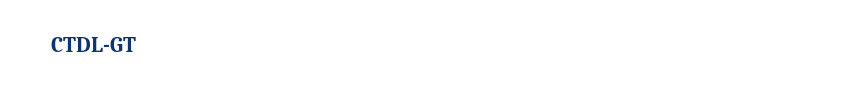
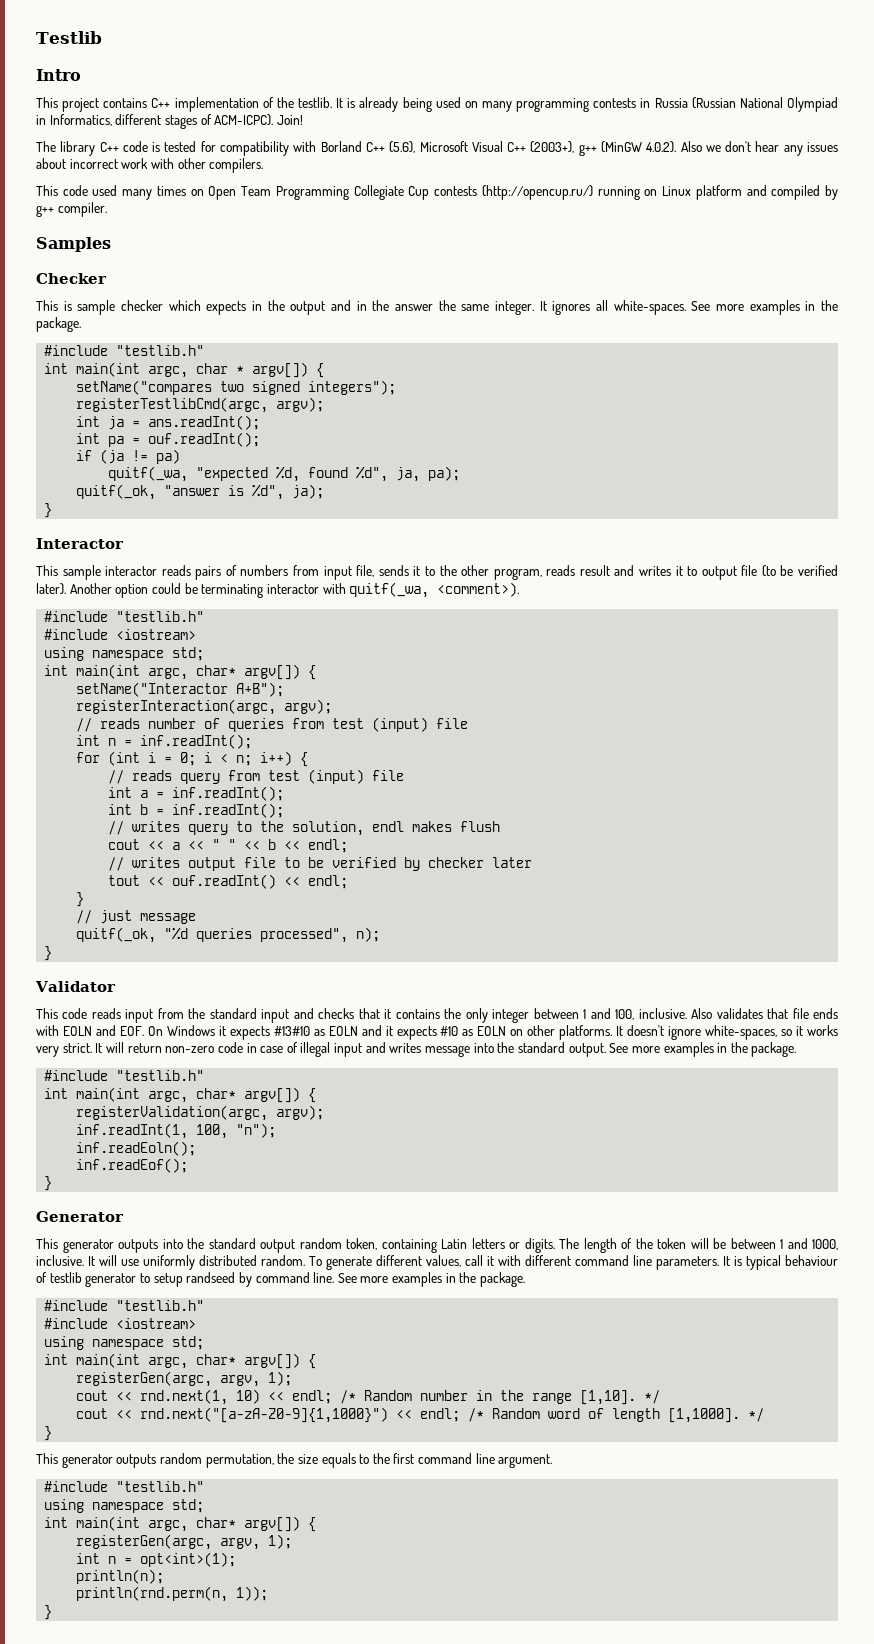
[51,37,136,52] CTDL-GT -> [36,31,102,44] [36,69,81,81] [36,97,838,112] [36,114,303,129] [36,141,838,156] [36,158,264,173] [36,185,839,200] [36,202,107,217] [36,237,111,252] [36,273,107,284] [36,300,838,315] [36,317,81,332] [44,345,205,356] [44,362,325,378] [76,380,397,395] [76,397,325,413] [76,415,261,430] [76,432,261,447] [76,449,181,464] [108,466,461,482] [76,484,325,500] [44,503,53,518] [36,538,124,549] [36,565,839,580] [36,582,520,598] [44,611,205,622] [44,629,197,640] [44,647,205,661] [44,664,317,680] [76,682,285,697] [76,699,333,715] [76,717,469,732] [76,734,253,749] [76,751,309,767] [108,769,405,784] [108,786,285,801] [108,803,285,818] [108,821,501,836] [108,839,349,853] [108,857,533,871] [108,874,349,889] [76,892,85,907] [76,910,197,924] [76,927,381,943] [44,946,53,961] [35,981,116,992] [36,1008,839,1023] [36,1025,838,1040] [36,1042,797,1057] [44,1070,205,1081] [44,1087,317,1103] [76,1105,325,1121] [76,1123,277,1139] [76,1141,197,1156] [76,1158,189,1173] [44,1176,53,1191] [36,1211,124,1222] [36,1238,838,1253] [36,1255,838,1270] [36,1272,526,1287] [44,1300,205,1311] [44,1318,197,1329] [44,1336,205,1350] [44,1353,317,1369] [76,1371,293,1387] [76,1389,661,1405] [76,1407,765,1423] [44,1426,53,1441] [36,1453,553,1468] [44,1481,205,1492] [44,1499,205,1513] [44,1516,317,1532] [76,1534,293,1550] [76,1552,237,1567] [76,1569,165,1584] [76,1586,269,1602] [44,1605,53,1620] Testlib // Intro // This project contains C++ implementation of the testlib. It is already being used on many programming contests in Russia (Russian National Olympiad in Informatics, different stages of ACM-ICPC). Join! // The library C++ code is tested for compatibility with Borland C++ (5.6), Microsoft Visual C++ (2003+), g++ (MinGW 4.0.2). Also we don't hear any issues about incorrect work with other compilers. // This code used many times on Open Team Programming Collegiate Cup contests (http://opencup.ru/) running on Linux platform and compiled by g++ compiler. // Samples // Checker // This is sample checker which expects in the output and in the answer the same integer. It ignores all white-spaces. See more examples in the package. // #include "testlib.h" // int main(int argc, char * argv[]) { // setName("compares two signed integers"); // registerTestlibCmd(argc, argv); // int ja = ans.readInt(); // int pa = ouf.readInt(); // if (ja != pa) // quitf(_wa, "expected %d, found %d", ja, pa); // quitf(_ok, "answer is %d", ja); // } // Interactor // This sample interactor reads pairs of numbers from input file, sends it to the other program, reads result and writes it to output file (to be verified later). Another option could be terminating interactor with quitf(_wa, <comment>). // #include "testlib.h" // #include <iostream> // using namespace std; // int main(int argc, char* argv[]) { // setName("Interactor A+B"); // registerInteraction(argc, argv); // // reads number of queries from test (input) file // int n = inf.readInt(); // for (int i = 0; i < n; i++) { // // reads query from test (input) file // int a = inf.readInt(); // int b = inf.readInt(); // // writes query to the solution, endl makes flush // cout << a << " " << b << endl; // // writes output file to be verified by checker later // tout << ouf.readInt() << endl; // } // // just message // quitf(_ok, "%d queries processed", n); // } // Validator // This code reads input from the standard input and checks that it contains the only integer between 1 and 100, inclusive. Also validates that file ends with EOLN and EOF. On Windows it expects #13#10 as EOLN and it expects #10 as EOLN on other platforms. It doesn't ignore white-spaces, so it works very strict. It will return non-zero code in case of illegal input and writes message into the standard output. See more examples in the package. // #include "testlib.h" // int main(int argc, char* argv[]) { // registerValidation(argc, argv); // inf.readInt(1, 100, "n"); // inf.readEoln(); // inf.readEof(); // } // Generator // This generator outputs into the standard output random token, containing Latin letters or digits. The length of the token will be between 1 and 1000, inclusive. It will use uniformly distributed random. To generate different values, call it with different command line parameters. It is typical behaviour of testlib generator to setup randseed by command line. See more examples in the package. // #include "testlib.h" // #include <iostream> // using namespace std; // int main(int argc, char* argv[]) { // registerGen(argc, argv, 1); // cout << rnd.next(1, 10) << endl; /* Random number in the range [1,10]. */ // cout << rnd.next("[a-zA-Z0-9]{1,1000}") << endl; /* Random word of length [1,1000]. */ // } // This generator outputs random permutation, the size equals to the first command line argument. // #include "testlib.h" // using namespace std; // int main(int argc, char* argv[]) { // registerGen(argc, argv, 1); // int n = opt<int>(1); // println(n); // println(rnd.perm(n, 1)); // }

